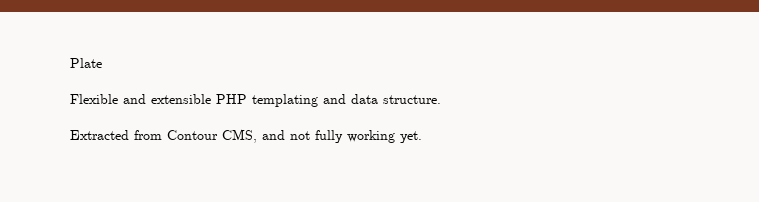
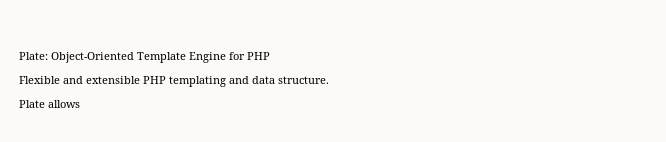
[70,58,102,68] Plate -> [19,52,270,63] Plate: Object-Oriented Template Engine for PHP
[70,129,422,143] Extracted from Contour CMS, and not fully working yet. -> [19,100,80,108] Plate allows

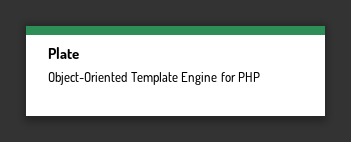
[19,52,48,60] Plate: -> [48,47,79,59] Plate //
[19,76,329,87] [19,100,80,108] // Flexible and extensible PHP templating and data structure. // Plate allows -> (261, 77) none

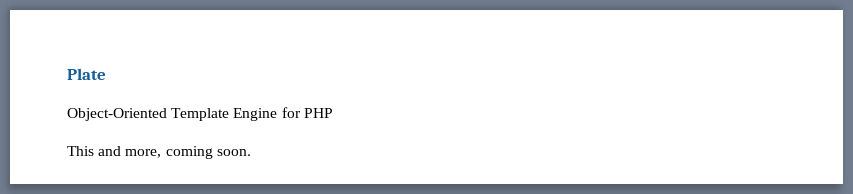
(261, 77) none -> [67,146,251,159] // This and more, coming soon.

